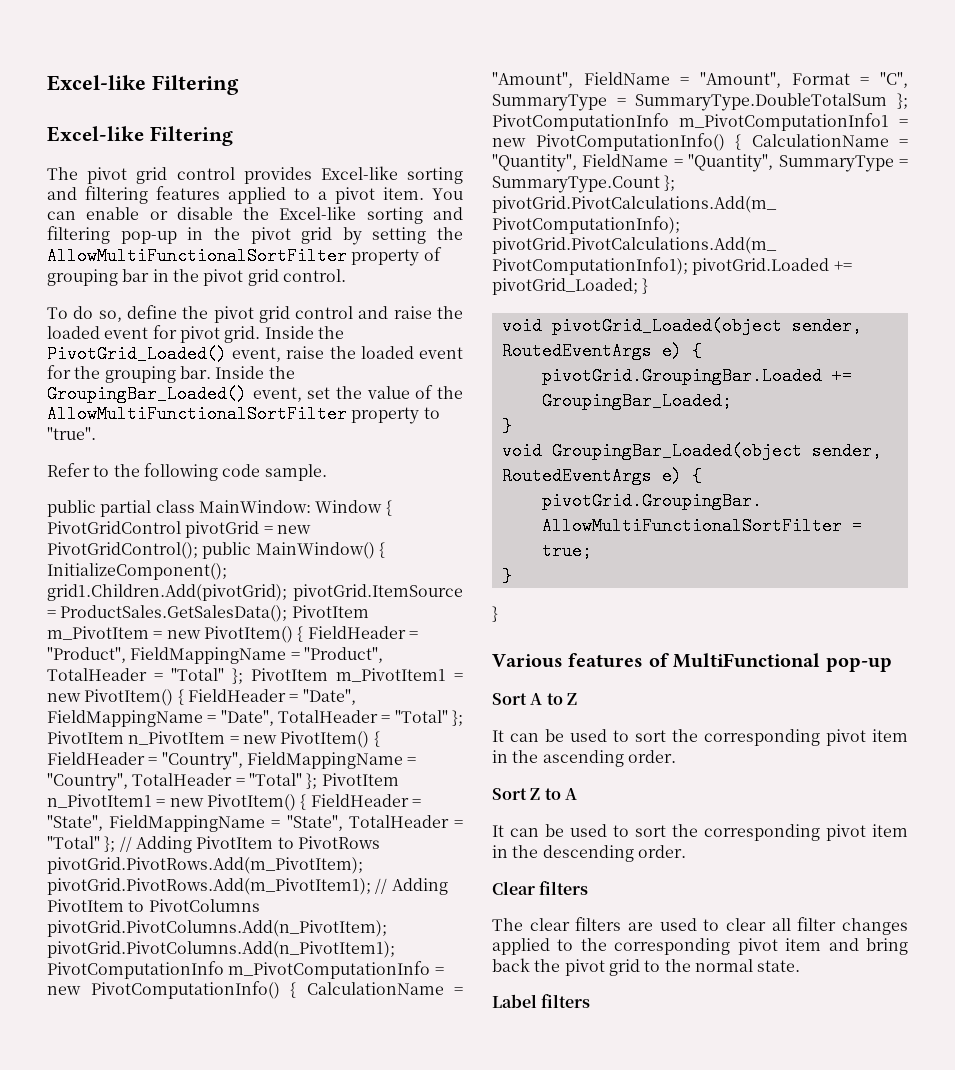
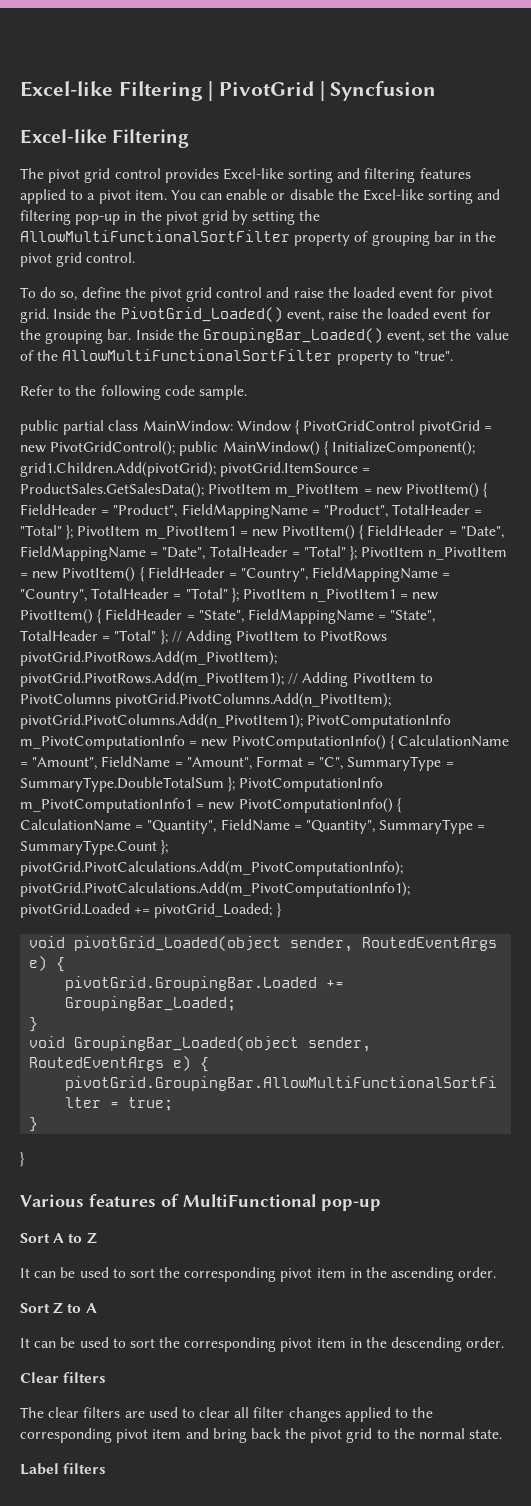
[47,75,239,95] Excel-like Filtering -> [20,81,437,101] Excel-like Filtering | PivotGrid | Syncfusion

